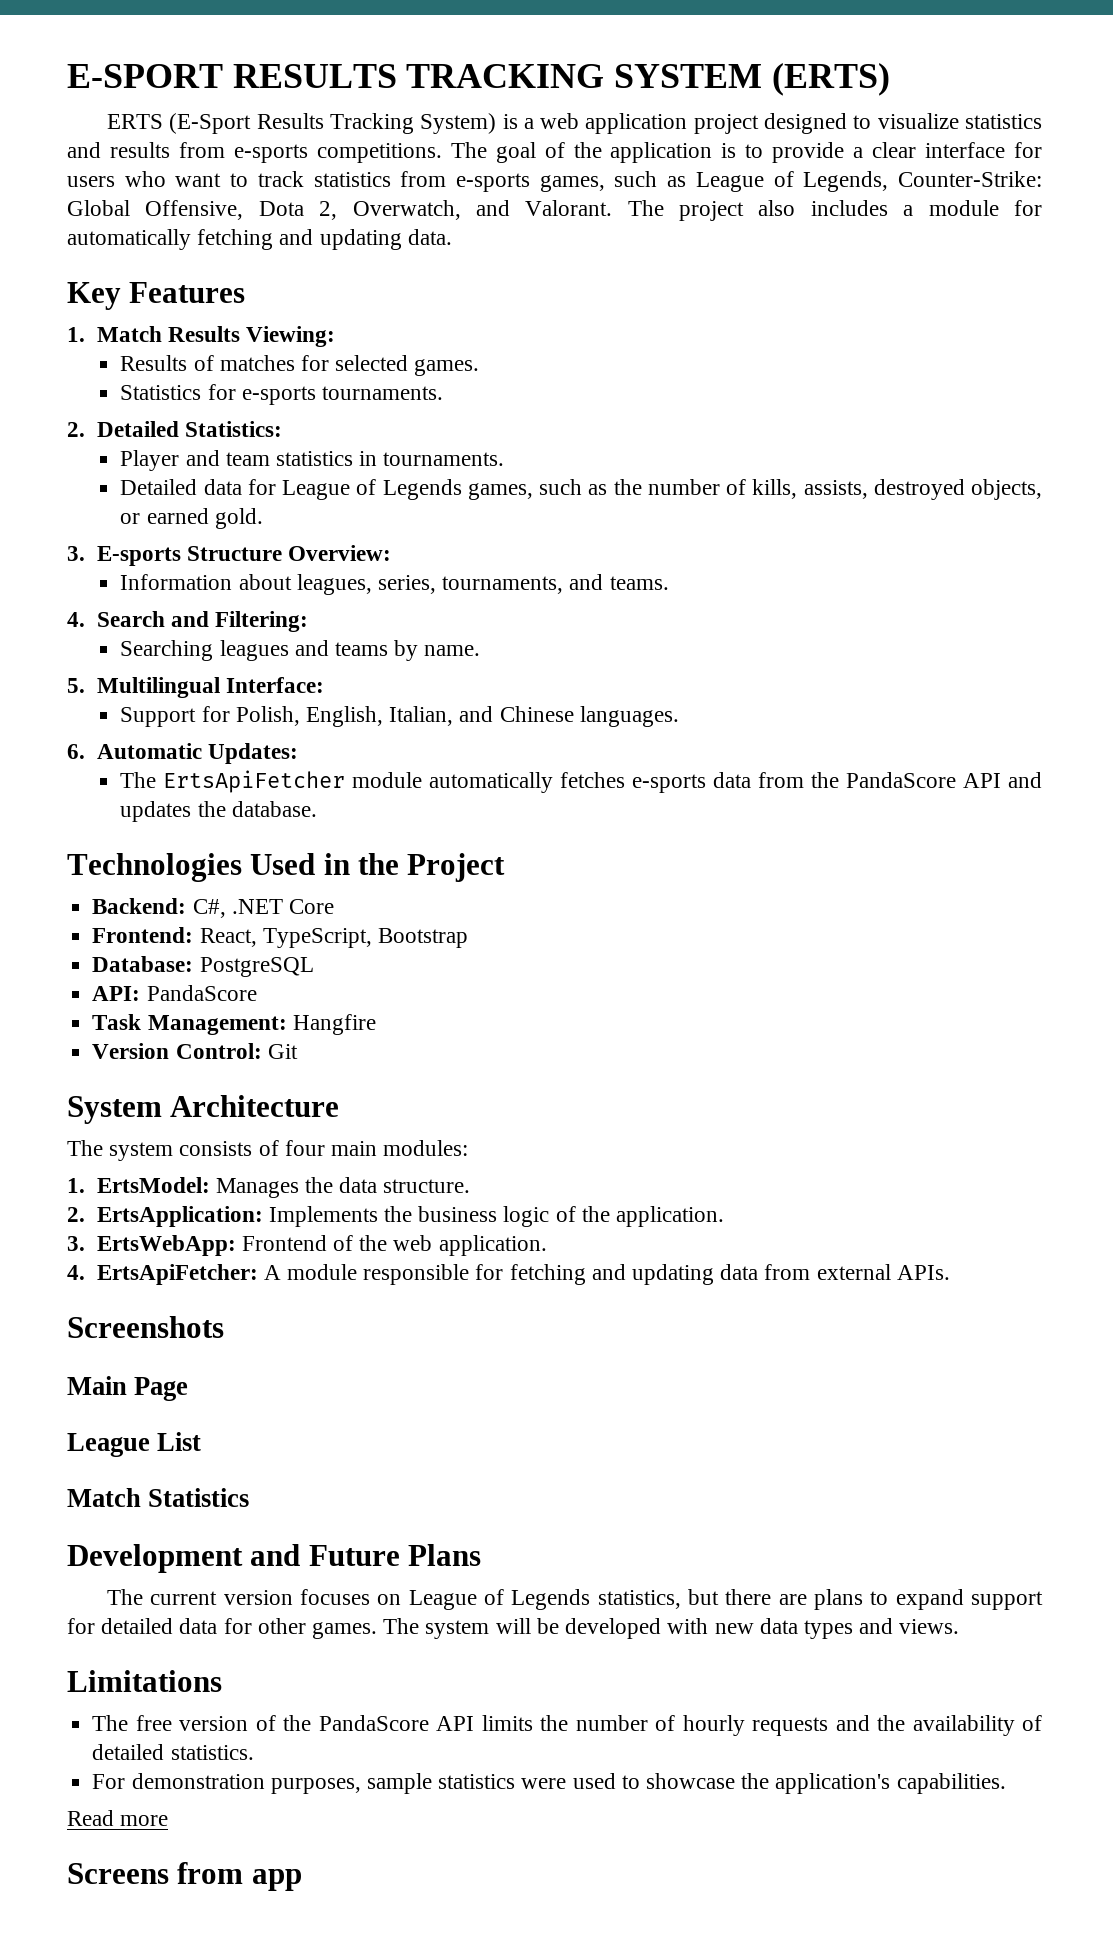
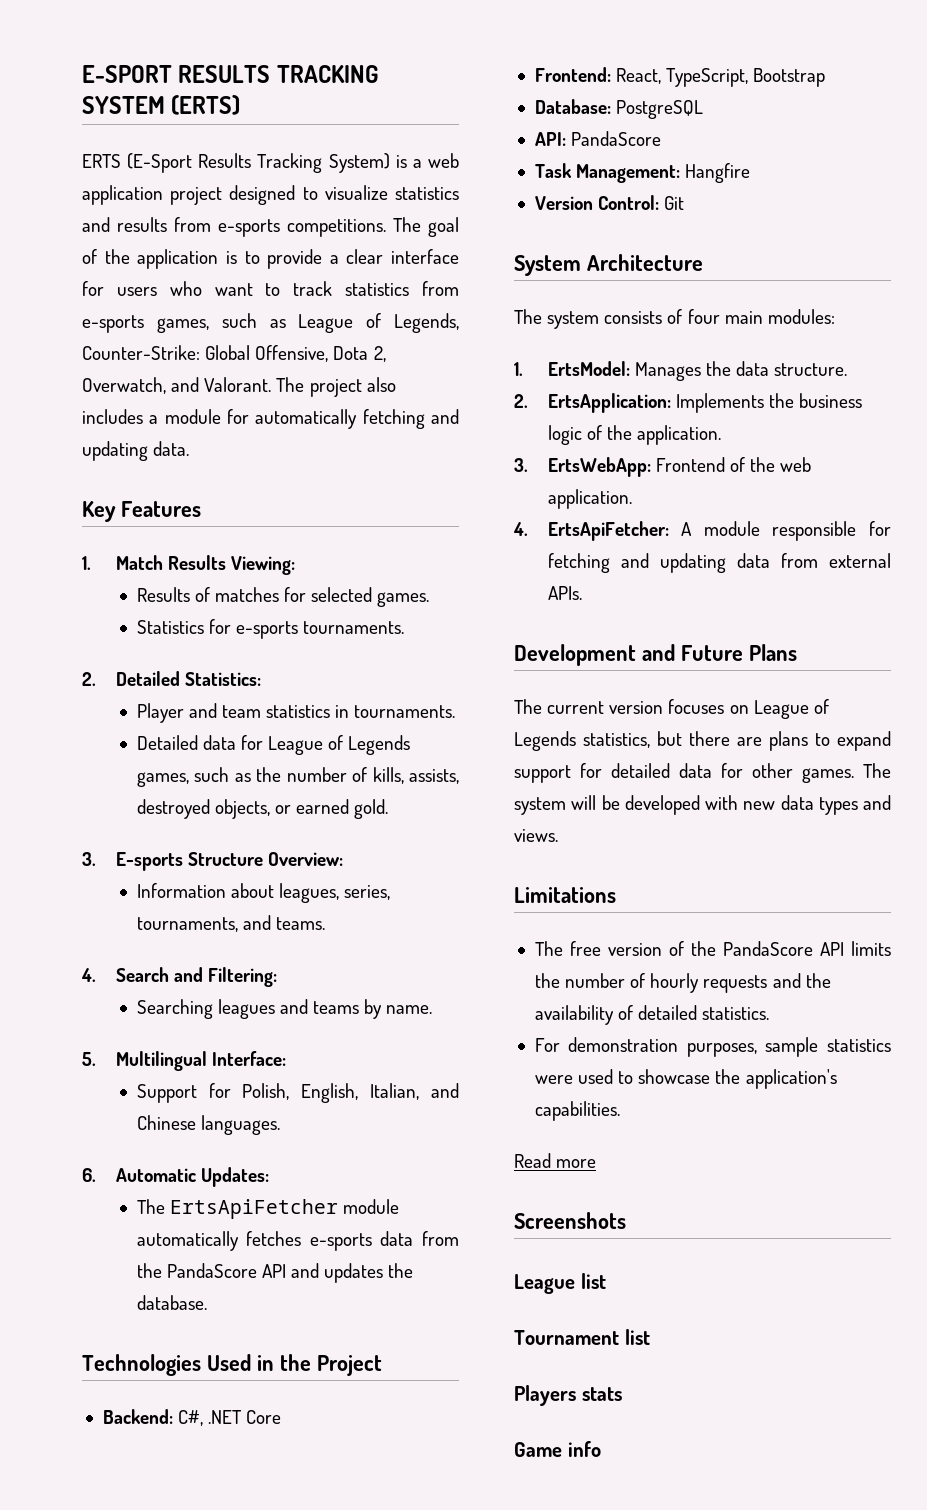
[67,1316,224,1338] [67,1376,189,1401] [67,1432,202,1457] [67,1488,250,1507] // Screenshots // Main Page // League List // Match Statistics -> (582, 593) none
[67,1862,302,1891] Screens from app -> [514,1212,626,1229] [514,1273,606,1294] [514,1329,650,1345] [514,1385,622,1406] [514,1441,601,1457] Screenshots // League list // Tournament list // Players stats // Game info

